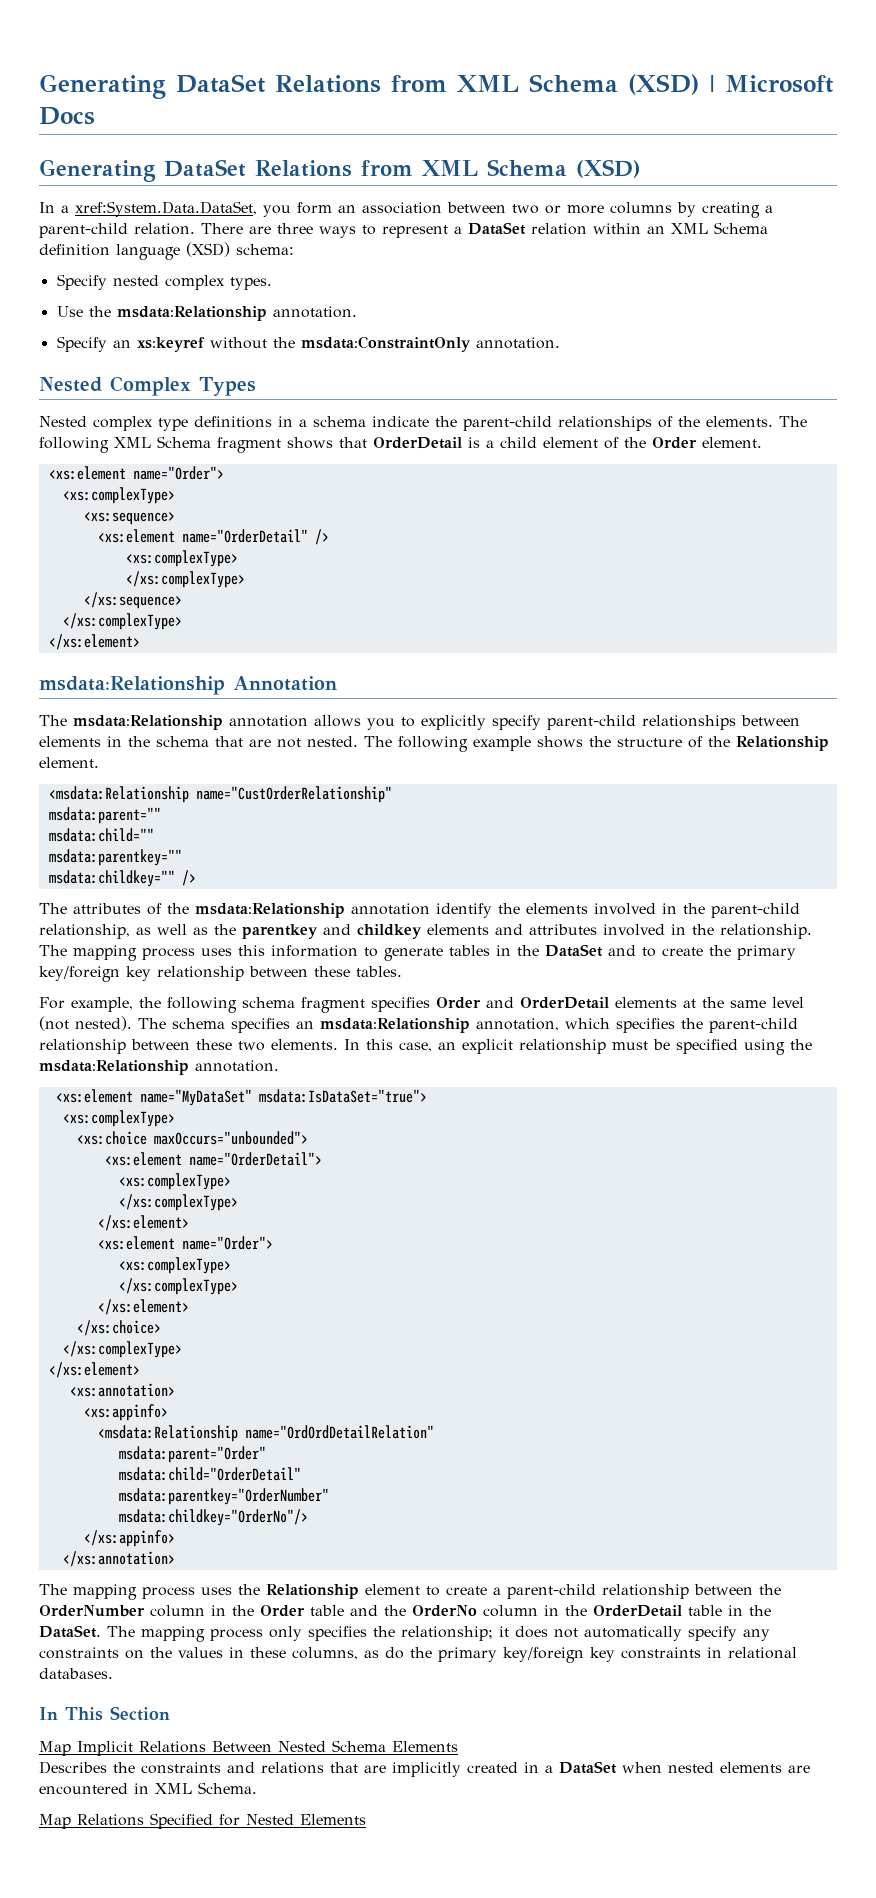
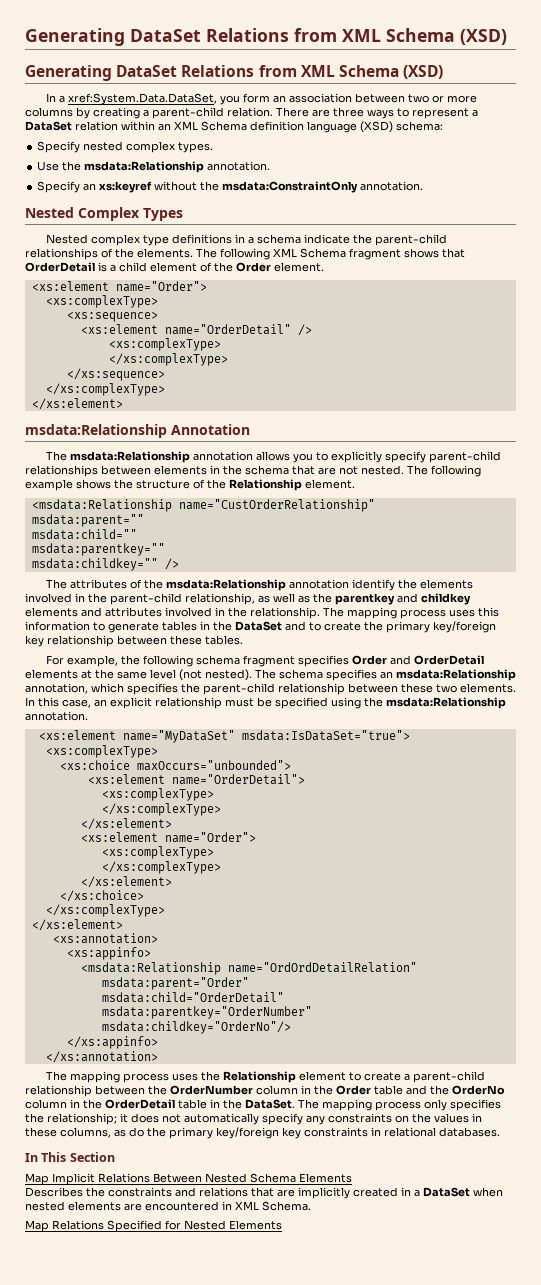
[39,74,834,99] [39,107,95,125] Generating DataSet Relations from XML Schema (XSD) | Microsoft Docs -> [25,28,507,46] Generating DataSet Relations from XML Schema (XSD)

